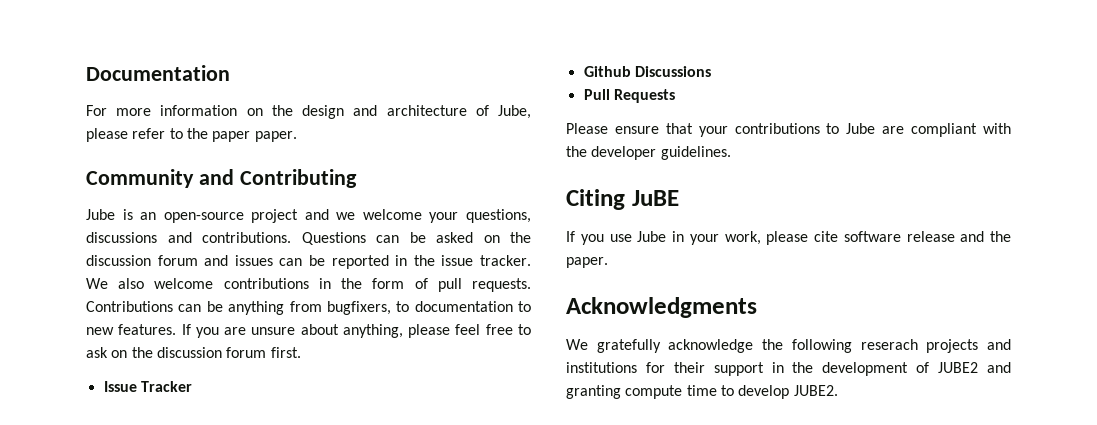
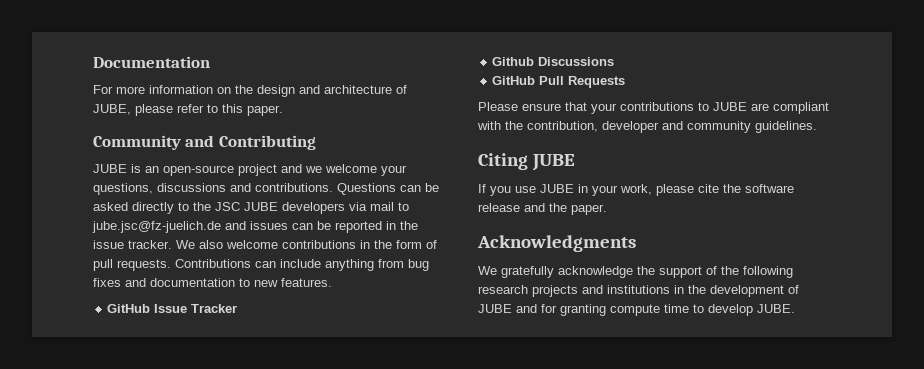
[498,105,531,119] Jube, -> [93,104,131,115] JUBE,
[186,128,251,142] the paper -> [222,104,243,113] this
[86,209,115,220] Jube -> [93,164,127,173] JUBE
[483,232,531,243] [86,255,198,266] on the discussion forum -> [132,202,409,214] [92,221,221,233] directly to the JSC JUBE developers via mail to jube.jsc@fz-juelich.de
[206,301,223,312] be -> [280,259,321,268] include
[326,301,410,315] bugfixers, to -> [408,259,429,271] [93,278,146,287] bug fixes and
[181,324,531,338] [86,347,301,358] If you are unsure about anything, please feel free to ask on the discussion forum first. // -> [107,304,151,313] // GitHub
(711, 71) none -> [492,76,536,85] GitHub
[846,123,876,134] Jube -> [713,102,747,111] JUBE
[591,146,657,160] developer -> [527,121,751,133] contribution, developer and community
[631,190,679,206] JuBE -> [531,154,575,171] JUBE
[637,231,667,242] Jube -> [540,184,574,193] JUBE
(838, 236) none -> [723,184,741,193] the
[791,339,1011,353] [566,362,764,376] following reserach projects and institutions for their support -> [659,266,793,278] [478,285,670,297] support of the following research projects and institutions
[938,362,1011,373] JUBE2 and -> [478,304,557,313] JUBE and for
[793,385,838,396] JUBE2. -> [757,304,795,313] JUBE.

